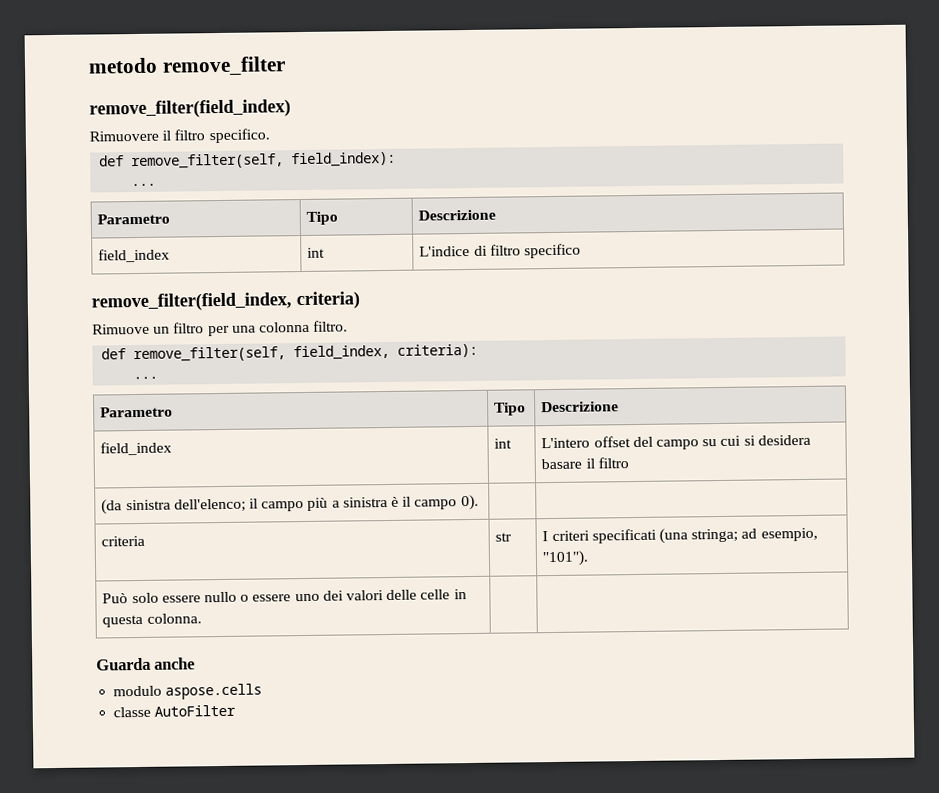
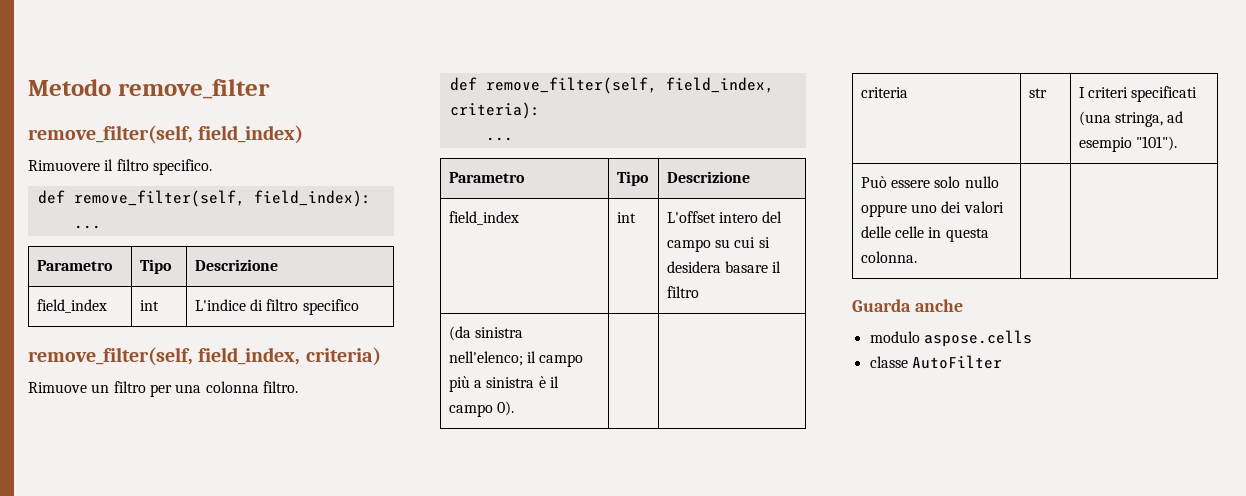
[88,57,158,74] metodo -> [28,79,111,96] Metodo
[89,99,291,119] remove_filter(field_index) -> [28,125,304,144] remove_filter(self, field_index)
[91,292,292,312] remove_filter(field_index, -> [28,347,301,366] remove_filter(self, field_index,
[541,436,631,449] L'intero offset -> [666,211,759,223] L'offset intero
[173,498,246,513] dell'elenco; -> [448,351,523,366] nell'elenco;
[691,527,818,543] stringa; ad esempio, -> [1115,111,1184,127] [1078,137,1132,152] stringa, ad esempio
[131,591,292,604] solo essere nullo o essere -> [891,176,999,188] [860,204,907,217] essere solo nullo oppure

